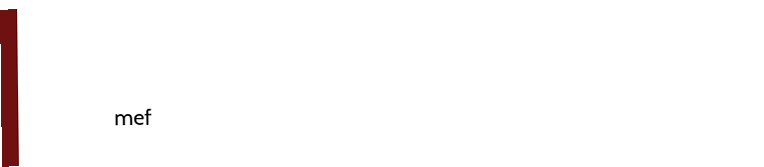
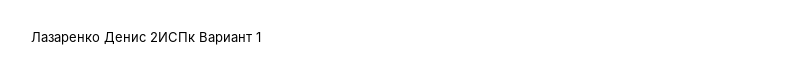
[114,108,152,126] mef -> [31,32,261,45] Лазаренко Денис 2ИСПк Вариант 1

